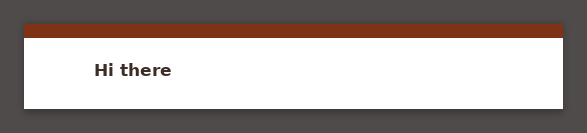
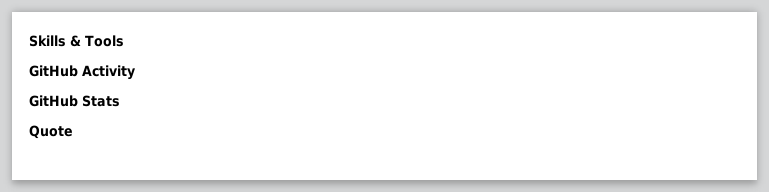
[94,63,172,76] Hi there -> [29,35,124,47] [29,65,135,80] [29,95,120,107] [29,125,73,139] Skills & Tools // GitHub Activity // GitHub Stats // Quote

